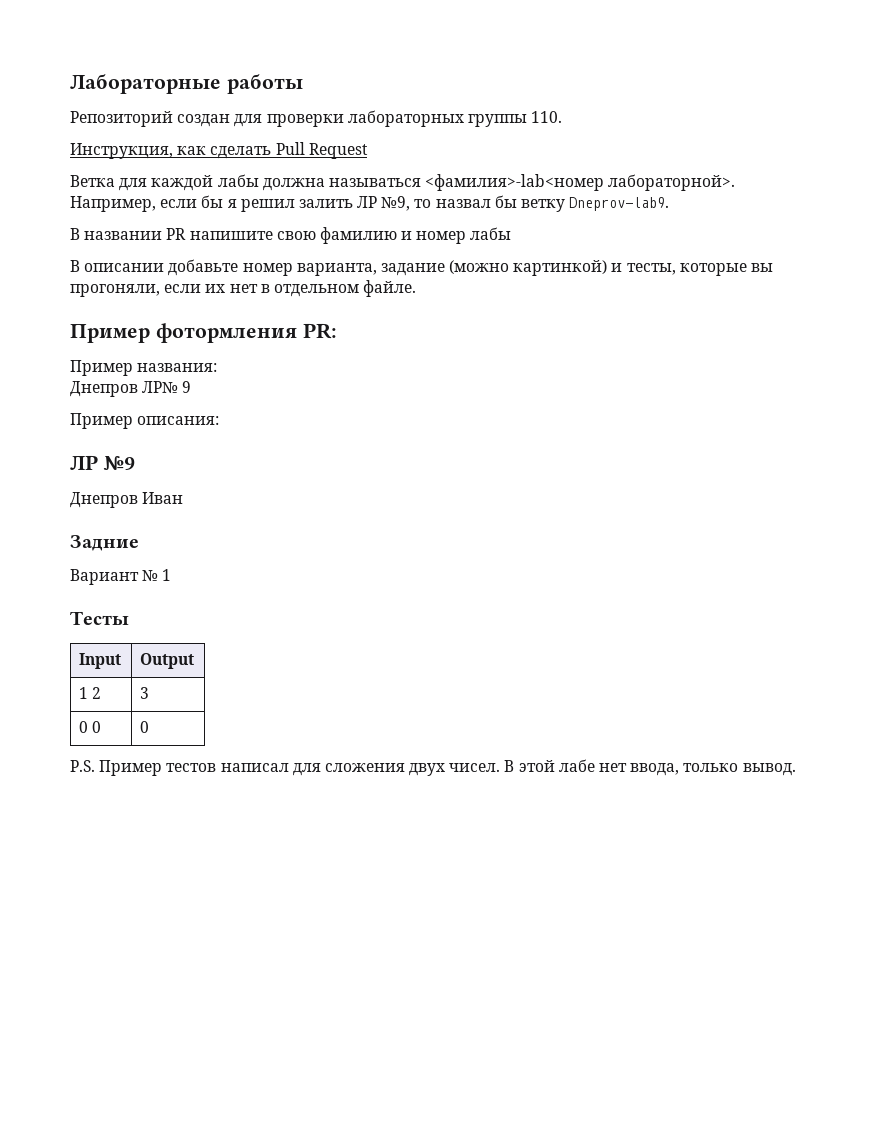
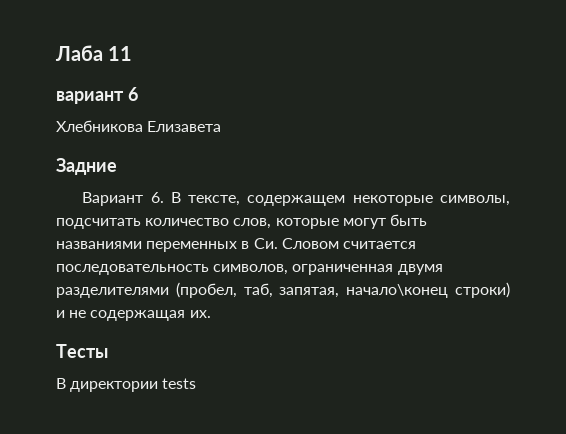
[70,74,303,94] [70,110,563,127] [70,142,368,159] [70,174,736,191] [70,195,670,212] [70,227,512,244] [70,259,774,276] [70,280,417,297] [70,323,337,343] [70,360,218,376] [70,381,192,397] [70,413,220,429] [70,455,135,470] [70,492,184,508] [70,535,139,551] [70,569,172,585] [70,611,129,625] [79,653,122,669] [140,653,195,669] [79,687,102,699] [140,687,150,699] [79,721,102,733] [140,721,150,733] [70,759,796,776] Лабораторные работы // Репозиторий создан для проверки лабораторных группы 110. // Инструкция, как сделать Pull Request // Ветка для каждой лабы должна называться <фамилия>-lab<номер лабораторной>. Например, если бы я решил залить ЛР №9, то назвал бы ветку Dneprov-lab9. // В названии PR напишите свою фамилию и номер лабы // В описании добавьте номер варианта, задание (можно картинкой) и тесты, которые вы прогоняли, если их нет в отдельном файле. // Пример фотормления PR: // Пример названия: // Днепров ЛР№ 9 // Пример описания: // ЛР №9 // Днепров Иван // Задние // Вариант № 1 // Тесты // Input | Output // 1 2 | 3 // 0 0 | 0 // P.S. Пример тестов написал для сложения двух чисел. В этой лабе нет ввода, только вывод. -> [55,45,133,61] [56,87,138,104] [56,120,222,132] [56,158,117,175] [82,192,510,206] [56,214,427,229] [56,238,416,252] [56,264,443,275] [56,282,511,298] [56,310,211,321] [56,344,108,358] [56,378,197,392] Лаба 11 // вариант 6 // Хлебникова Елизавета // Задние // Вариант 6. В тексте, содержащем некоторые символы, подсчитать количество слов, которые могут быть названиями переменных в Си. Словом считается последовательность символов, ограниченная двумя разделителями (пробел, таб, запятая, начало\конец строки) и не содержащая их. // Тесты // В директории tests

